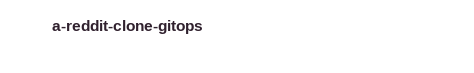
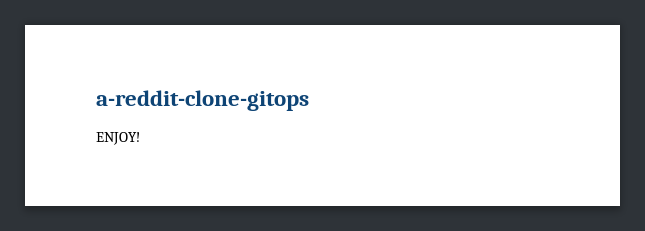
(203, 27) none -> [96,132,140,145] // ENJOY!

